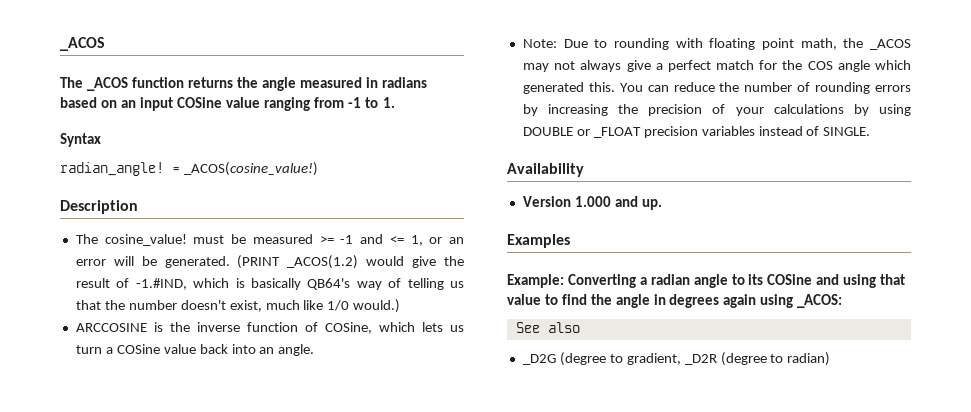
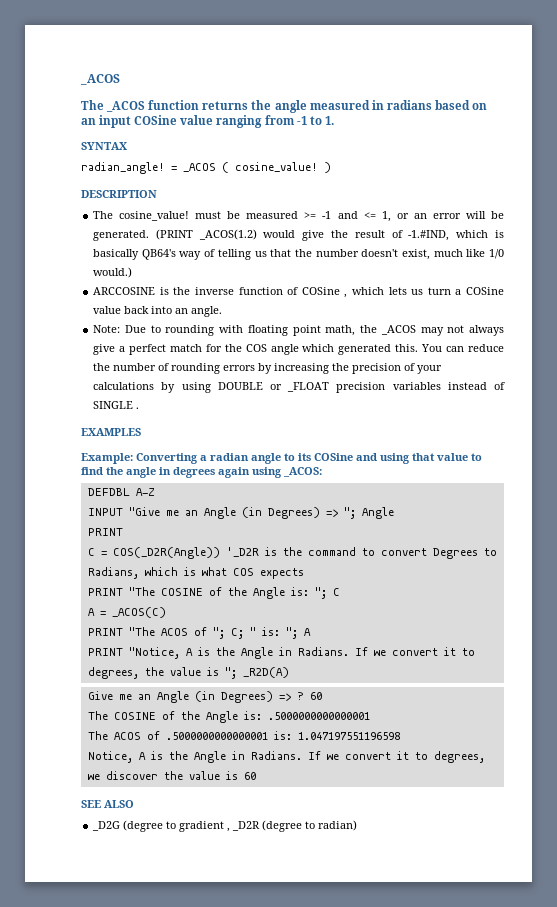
[60,133,101,147] Syntax -> [81,142,127,150] SYNTAX
[183,162,318,176] [60,200,138,214] _ACOS(cosine_value!) // Description -> [183,162,331,173] [81,190,157,198] _ACOS ( cosine_value! ) // DESCRIPTION
[324,322,372,334] COSine, -> [301,287,348,298] COSine ,
[823,127,871,136] [507,163,584,177] [522,196,662,210] [507,234,570,248] SINGLE. // Availability // Version 1.000 and up. // Examples -> [93,401,140,409] [81,428,141,436] SINGLE . // EXAMPLES
[515,322,580,333] See also -> [87,488,155,496] [87,507,394,519] [87,528,123,536] [87,547,497,559] [87,567,304,579] [87,587,340,599] [87,607,166,618] [87,627,311,639] [87,647,475,659] [87,667,289,679] [87,691,322,703] [87,711,370,723] [87,731,400,740] [87,751,485,763] [87,771,256,780] [81,800,134,808] DEFDBL A-Z // INPUT "Give me an Angle (in Degrees) => "; Angle // PRINT // C = COS(_D2R(Angle)) '_D2R is the command to convert Degrees to Radians, which is what COS expects // PRINT "The COSINE of the Angle is: "; C // A = _ACOS(C) // PRINT "The ACOS of "; C; " is: "; A // PRINT "Notice, A is the Angle in Radians. If we convert it to degrees, the value is "; _R2D(A) // Give me an Angle (in Degrees) => ? 60 // The COSINE of the Angle is: .5000000000000001 // The ACOS of .5000000000000001 is: 1.047197551196598 // Notice, A is the Angle in Radians. If we convert it to degrees, we discover the value is 60 // SEE ALSO
[626,353,681,365] gradient, -> [179,821,231,832] gradient ,

